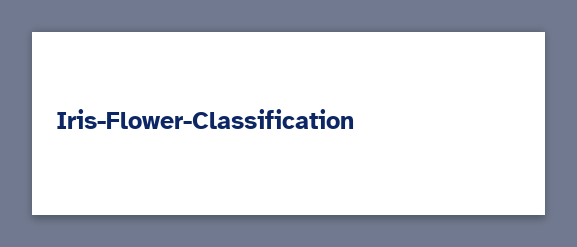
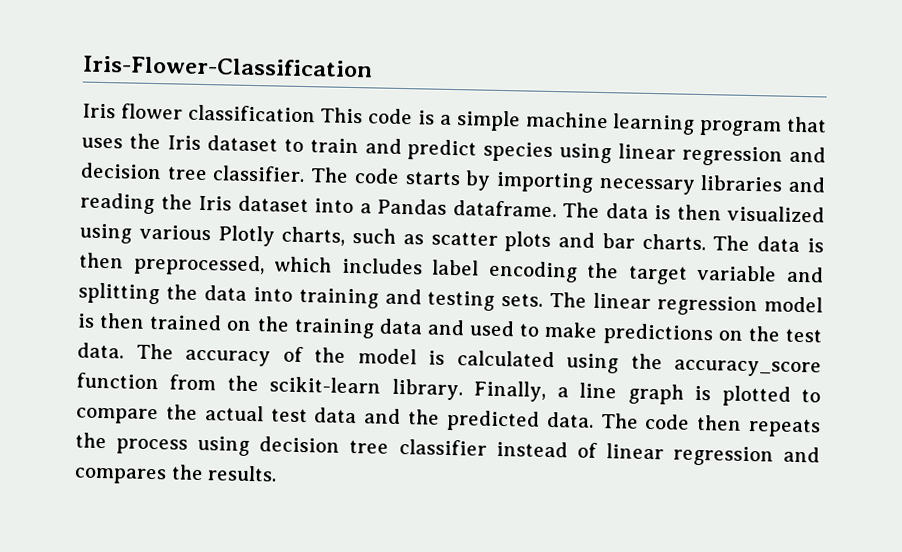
(354, 119) none -> [82,103,828,137] [81,133,826,167] [80,162,827,195] [80,192,825,223] [79,223,825,253] [79,252,824,285] [78,282,823,317] [77,312,823,346] [77,342,822,378] [76,372,821,407] [75,404,822,438] [75,432,821,467] [74,464,278,485] // Iris flower classification This code is a simple machine learning program that uses the Iris dataset to train and predict species using linear regression and decision tree classifier. The code starts by importing necessary libraries and reading the Iris dataset into a Pandas dataframe. The data is then visualized using various Plotly charts, such as scatter plots and bar charts. The data is then preprocessed, which includes label encoding the target variable and splitting the data into training and testing sets. The linear regression model is then trained on the training data and used to make predictions on the test data. The accuracy of the model is calculated using the accuracy_score function from the scikit-learn library. Finally, a line graph is plotted to compare the actual test data and the predicted data. The code then repeats the process using decision tree classifier instead of linear regression and compares the results.

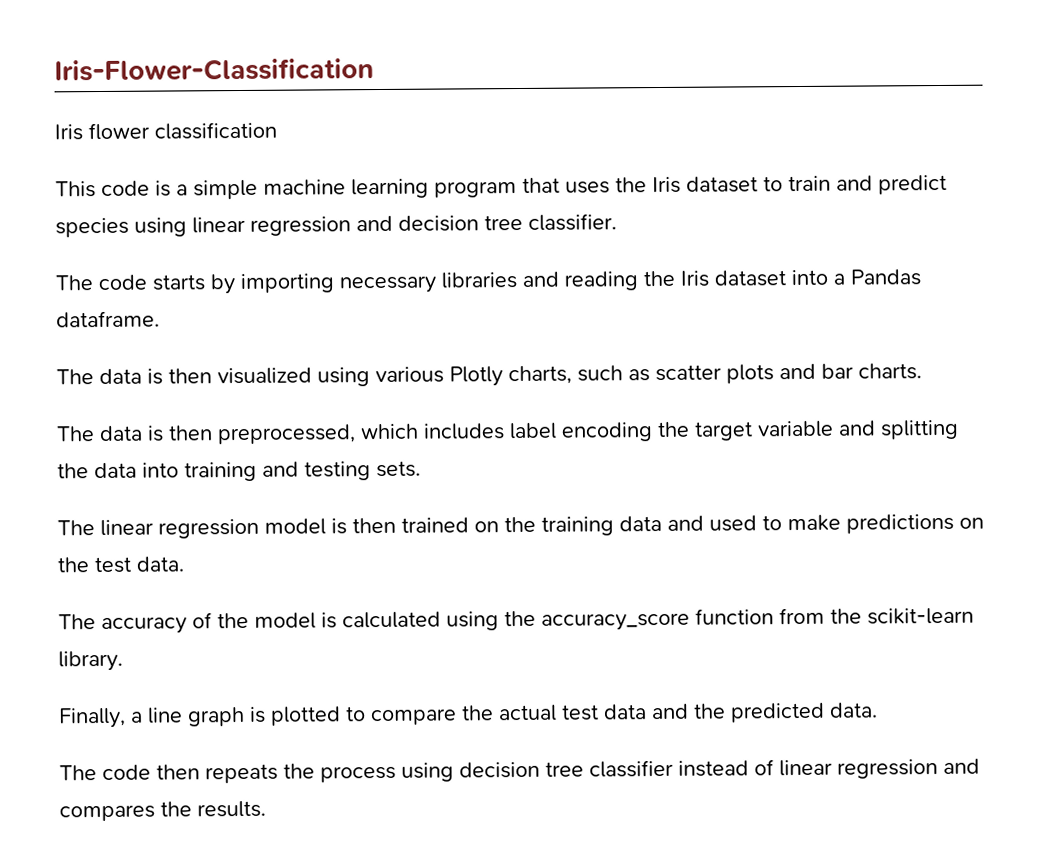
(316, 113) none -> (277, 130) //
(306, 174) none -> (617, 222) //
(557, 209) none -> (160, 319) //
(706, 242) none -> (922, 371) //
(544, 300) none -> (421, 469) //
(124, 350) none -> (184, 564) //
(463, 389) none -> (123, 661) //
(594, 419) none -> (878, 710) //

